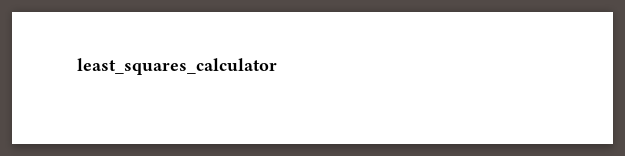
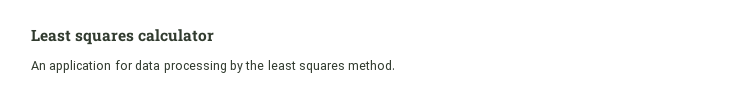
[77,58,277,75] least_squares_calculator -> [31,29,215,45] [31,60,396,73] Least squares calculator // An application for data processing by the least squares method.

